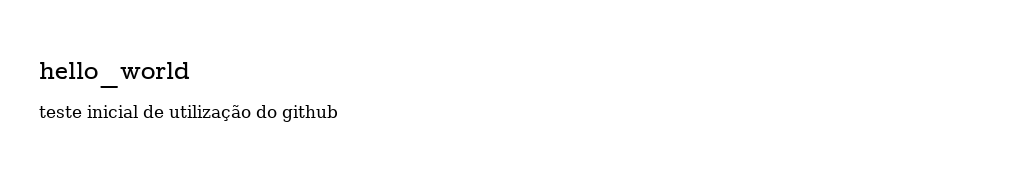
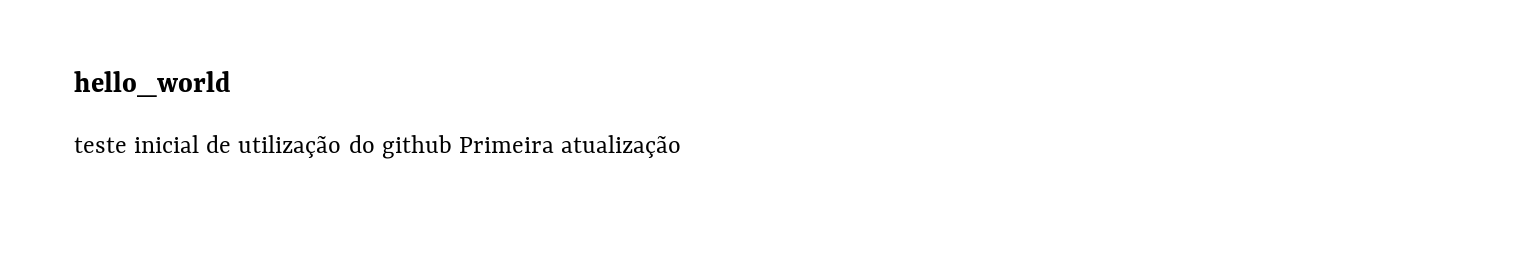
(338, 113) none -> [458,135,682,158] Primeira atualização

